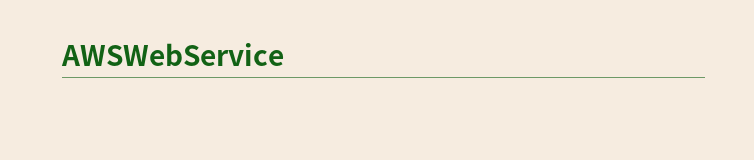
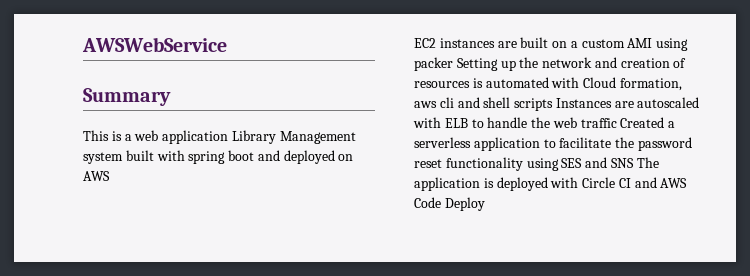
(284, 54) none -> [83,88,171,106] [83,130,356,144] [83,150,354,164] [83,171,110,181] [414,37,689,51] [414,57,687,71] [414,77,682,91] [414,97,700,111] [413,117,676,128] [414,137,692,151] [414,157,659,171] [414,177,688,191] [414,197,485,211] // Summary // This is a web application Library Management system built with spring boot and deployed on AWS // EC2 instances are built on a custom AMI using packer Setting up the network and creation of resources is automated with Cloud formation, aws cli and shell scripts Instances are autoscaled with ELB to handle the web traffic Created a serverless application to facilitate the password reset functionality using SES and SNS The application is deployed with Circle CI and AWS Code Deploy

